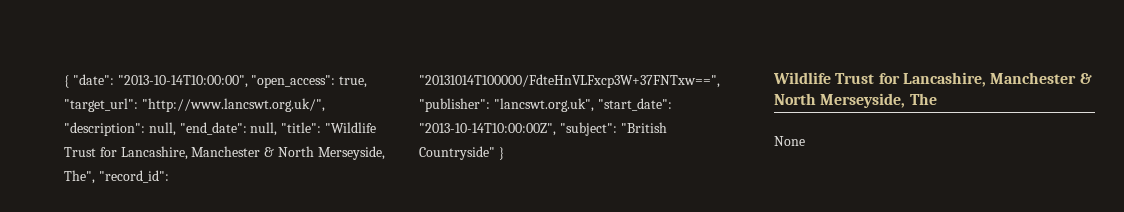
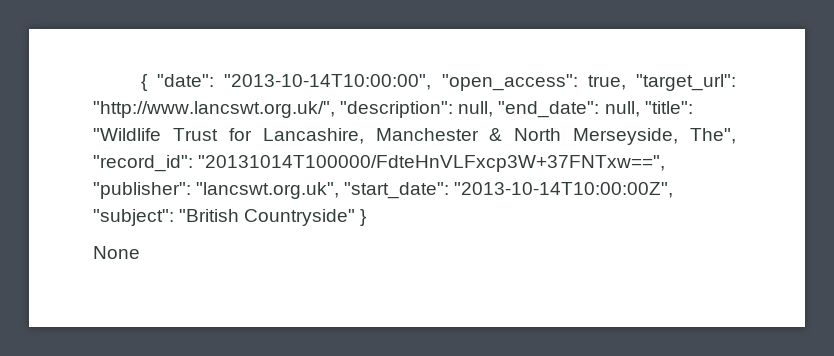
[773,72,1092,87] [774,93,937,108] // Wildlife Trust for Lancashire, Manchester & North Merseyside, The -> (367, 217) none

